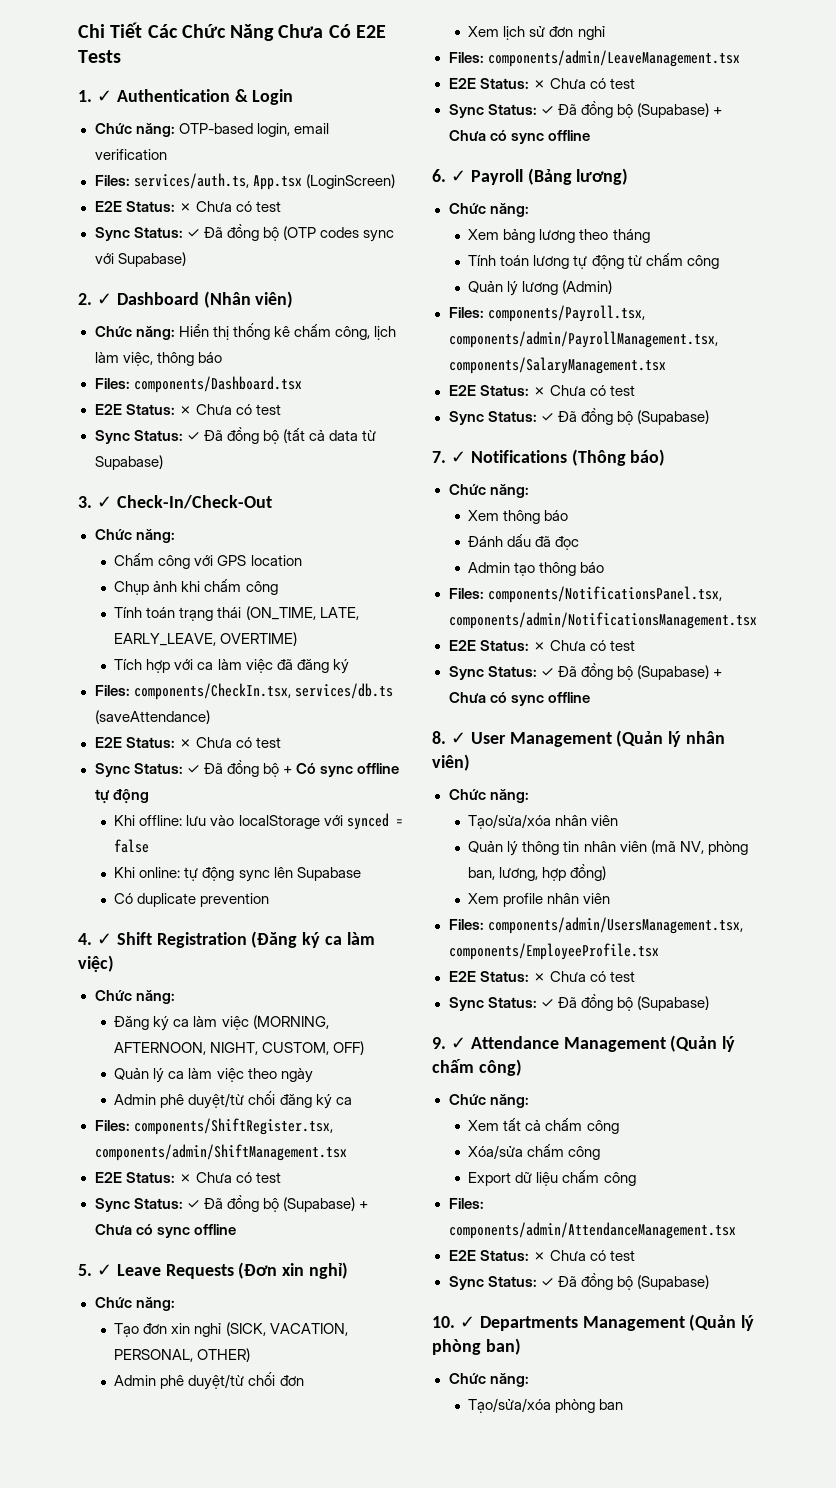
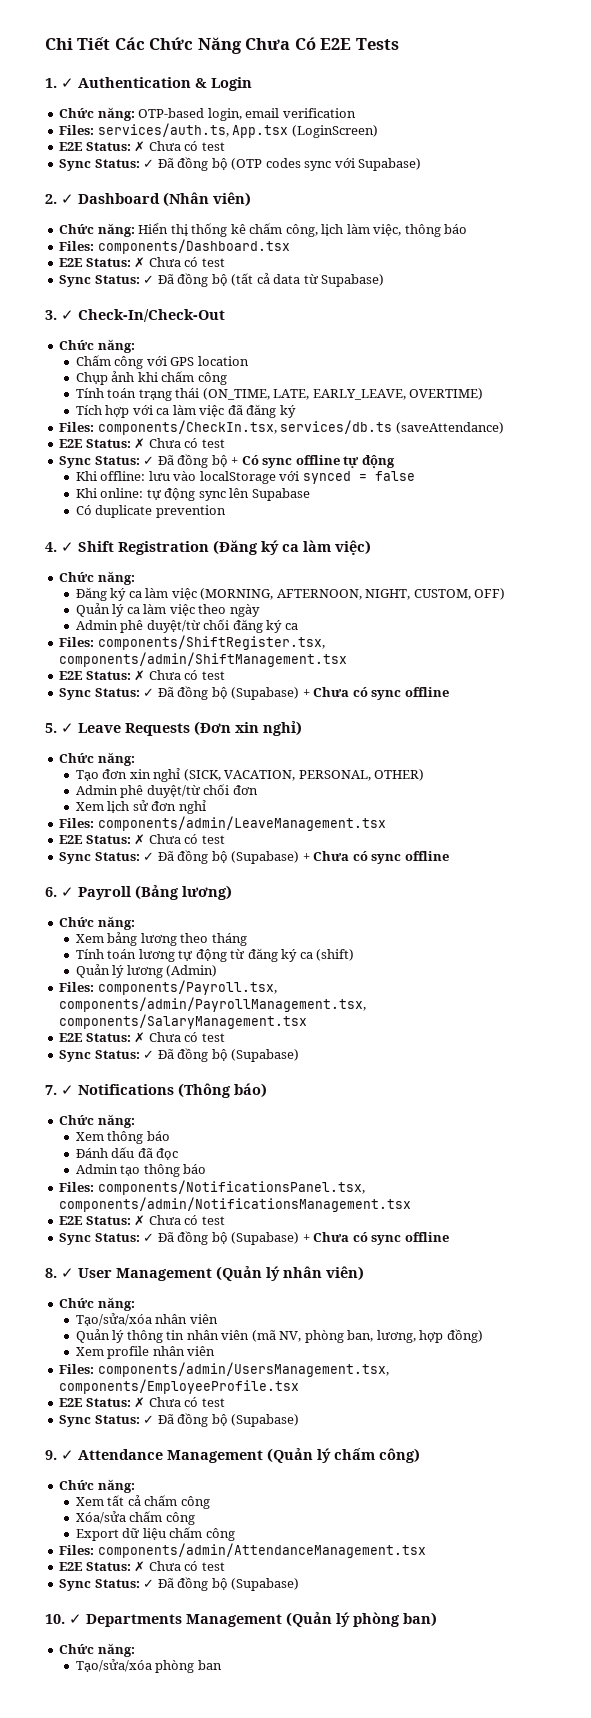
[645,253,719,269] chấm công -> [247,948,355,962] đăng ký ca (shift)

